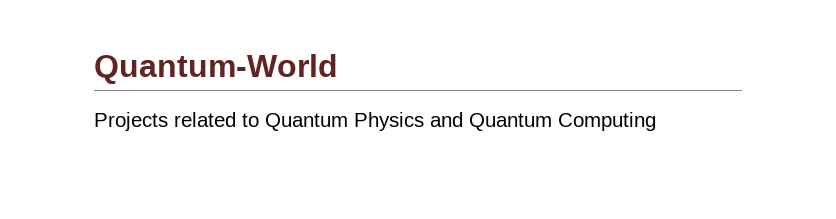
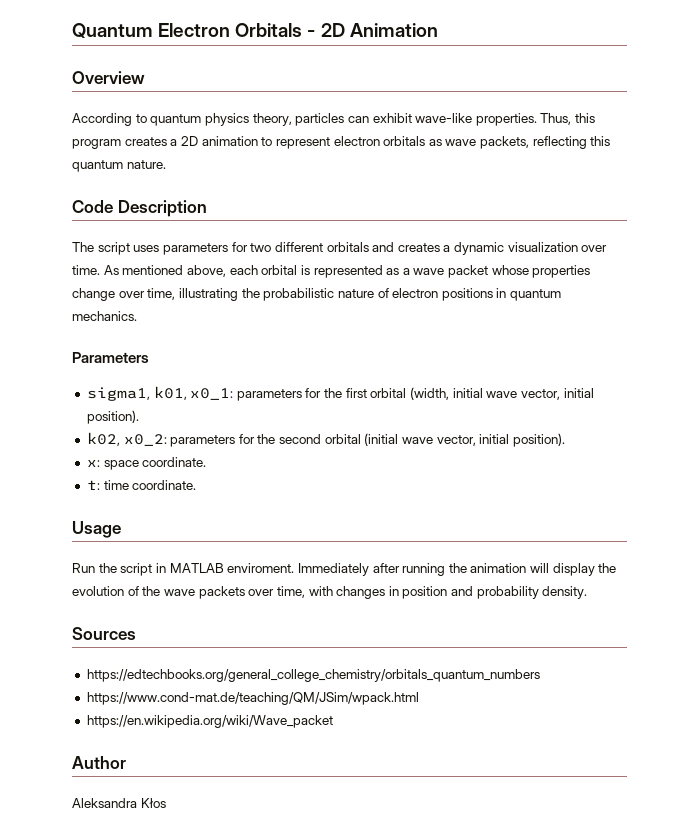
[94,54,338,84] [94,112,656,131] Quantum-World // Projects related to Quantum Physics and Quantum Computing -> [72,23,438,38] [72,71,145,84] [72,113,596,126] [72,136,611,149] [72,160,166,172] [72,200,207,217] [72,242,608,255] [72,265,591,278] [72,288,562,301] [72,311,137,321] [72,352,149,363] [86,386,594,401] [86,410,139,424] [86,432,565,447] [86,457,207,470] [86,480,197,490] [72,521,121,538] [72,563,617,576] [72,586,588,599] [72,627,136,640] [86,669,540,682] [86,692,419,705] [86,715,333,728] [72,756,126,769] [72,798,166,808] Quantum Electron Orbitals - 2D Animation // Overview // According to quantum physics theory, particles can exhibit wave-like properties. Thus, this program creates a 2D animation to represent electron orbitals as wave packets, reflecting this quantum nature. // Code Description // The script uses parameters for two different orbitals and creates a dynamic visualization over time. As mentioned above, each orbital is represented as a wave packet whose properties change over time, illustrating the probabilistic nature of electron positions in quantum mechanics. // Parameters // sigma1, k01, x0_1: parameters for the first orbital (width, initial wave vector, initial position). // k02, x0_2: parameters for the second orbital (initial wave vector, initial position). // x: space coordinate. // t: time coordinate. // Usage // Run the script in MATLAB enviroment. Immediately after running the animation will display the evolution of the wave packets over time, with changes in position and probability density. // Sources // https://edtechbooks.org/general_college_chemistry/orbitals_quantum_numbers // https://www.cond-mat.de/teaching/QM/JSim/wpack.html // https://en.wikipedia.org/wiki/Wave_packet // Author // Aleksandra Kłos

